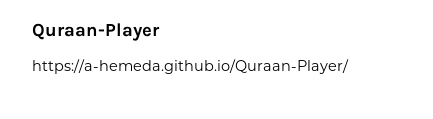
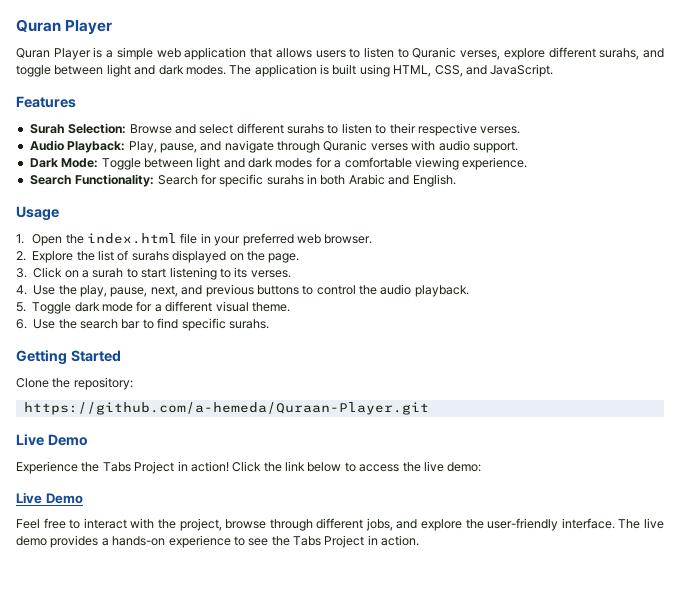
[32,23,160,41] [32,59,349,74] Quraan-Player // https://a-hemeda.github.io/Quraan-Player/ -> [16,19,113,35] [16,47,664,60] [16,64,554,77] [16,96,76,108] [29,123,521,136] [29,140,518,153] [29,157,528,170] [29,174,456,187] [16,206,59,221] [16,233,373,246] [16,250,300,263] [16,267,291,280] [16,284,469,297] [16,301,290,314] [16,318,269,331] [16,350,121,365] [16,377,133,390] [23,402,429,415] [16,434,88,446] [16,461,482,474] [16,492,83,504] [16,518,664,531] [16,535,420,548] Quran Player // Quran Player is a simple web application that allows users to listen to Quranic verses, explore different surahs, and toggle between light and dark modes. The application is built using HTML, CSS, and JavaScript. // Features // Surah Selection: Browse and select different surahs to listen to their respective verses. // Audio Playback: Play, pause, and navigate through Quranic verses with audio support. // Dark Mode: Toggle between light and dark modes for a comfortable viewing experience. // Search Functionality: Search for specific surahs in both Arabic and English. // Usage // 1. Open the index.html file in your preferred web browser. // 2. Explore the list of surahs displayed on the page. // 3. Click on a surah to start listening to its verses. // 4. Use the play, pause, next, and previous buttons to control the audio playback. // 5. Toggle dark mode for a different visual theme. // 6. Use the search bar to find specific surahs. // Getting Started // Clone the repository: // https://github.com/a-hemeda/Quraan-Player.git // Live Demo // Experience the Tabs Project in action! Click the link below to access the live demo: // Live Demo // Feel free to interact with the project, browse through different jobs, and explore the user-friendly interface. The live demo provides a hands-on experience to see the Tabs Project in action.

